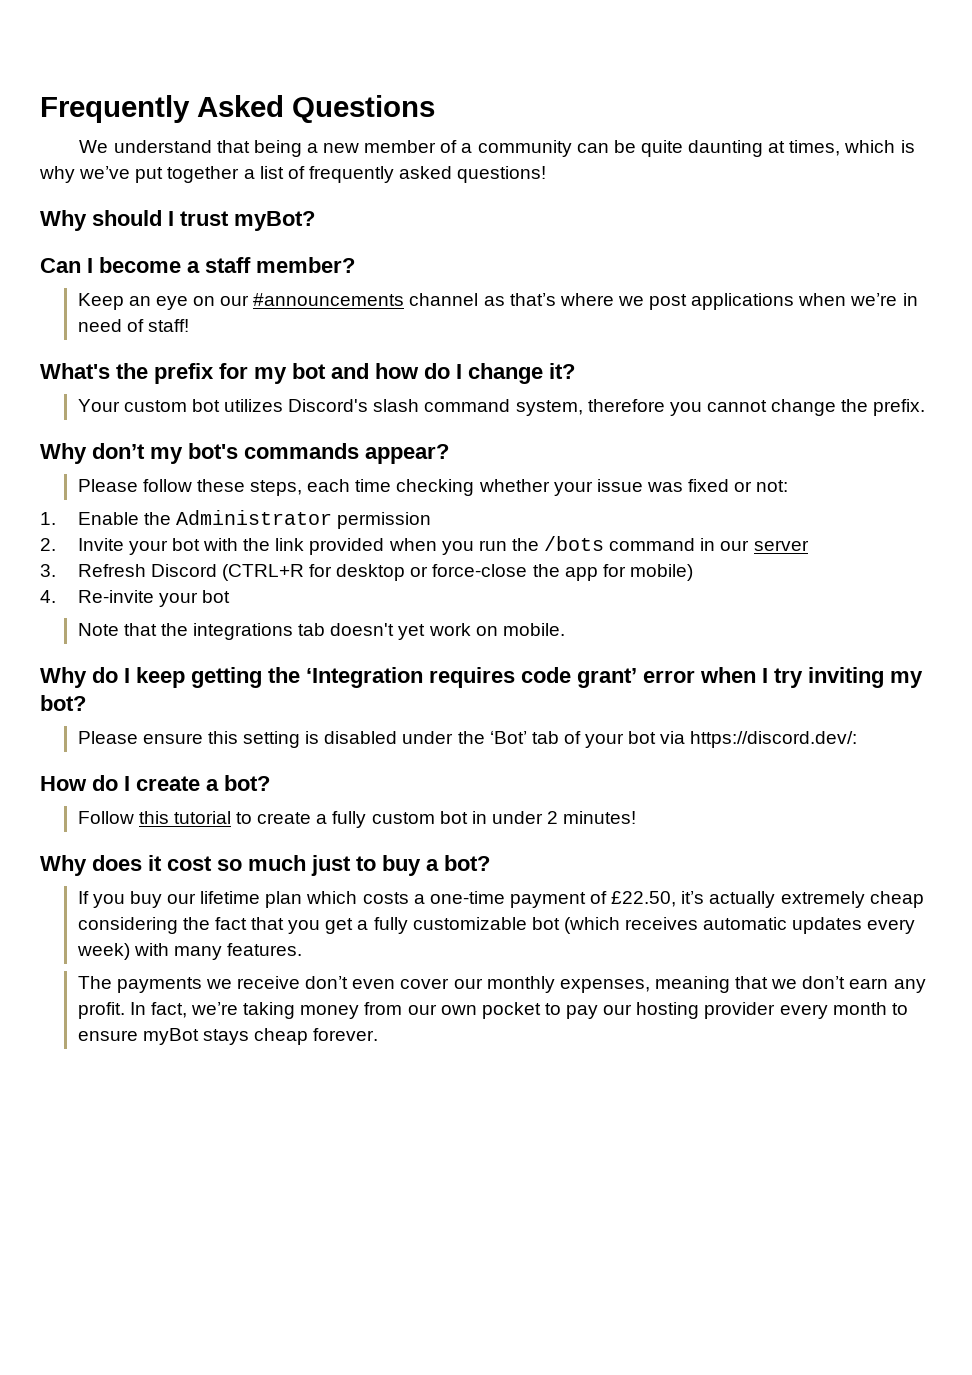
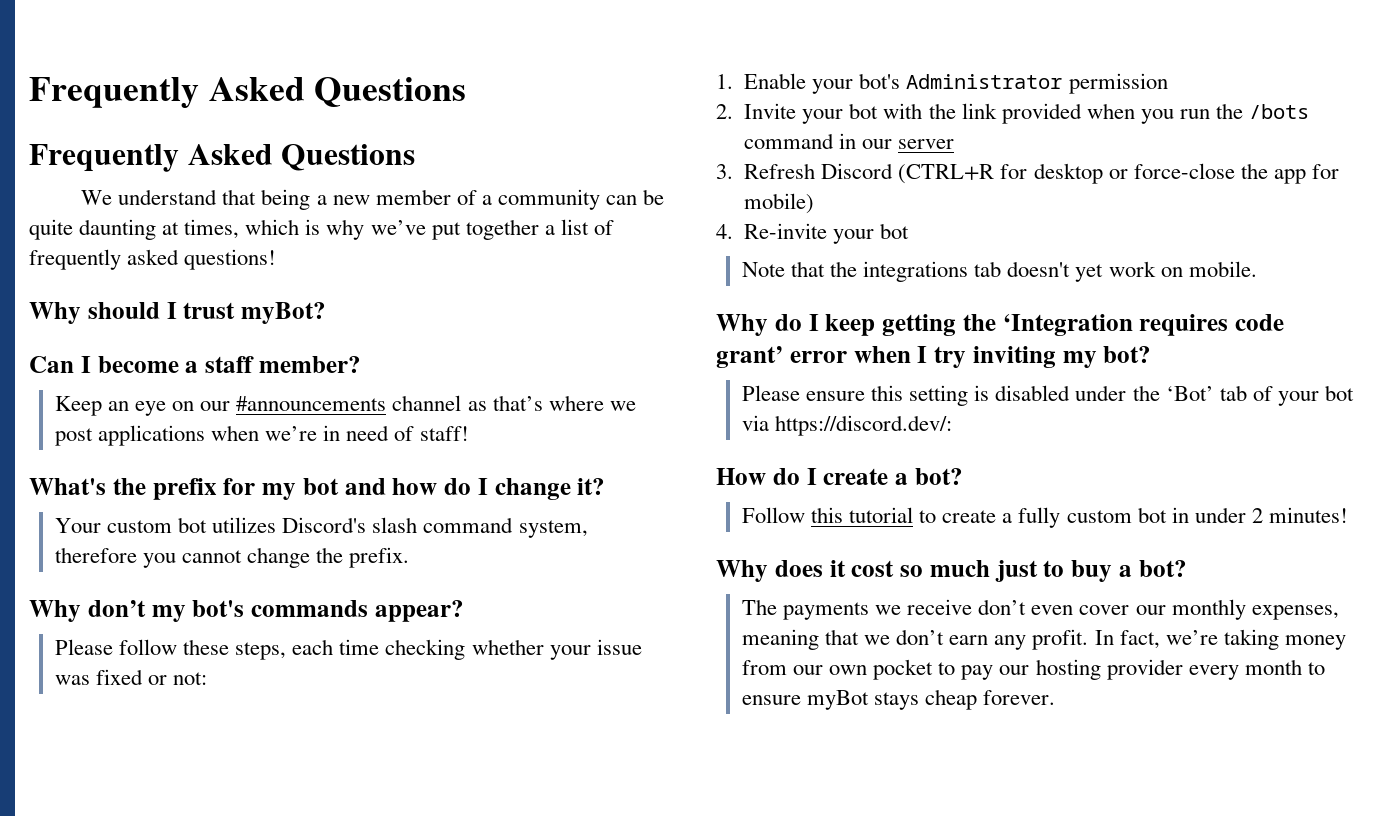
[40,95,435,123] Frequently Asked Questions -> [29,77,467,109] [29,144,416,172] Frequently Asked Questions // Frequently Asked Questions
[143,512,171,525] the -> [812,73,901,94] your bot's
[77,891,924,908] [77,917,916,934] [76,943,303,960] // If you buy our lifetime plan which costs a one-time payment of £22.50, it’s actually extremely cheap considering the fact that you get a fully customizable bot (which receives automatic updates every week) with many features. -> (1187, 568) none

